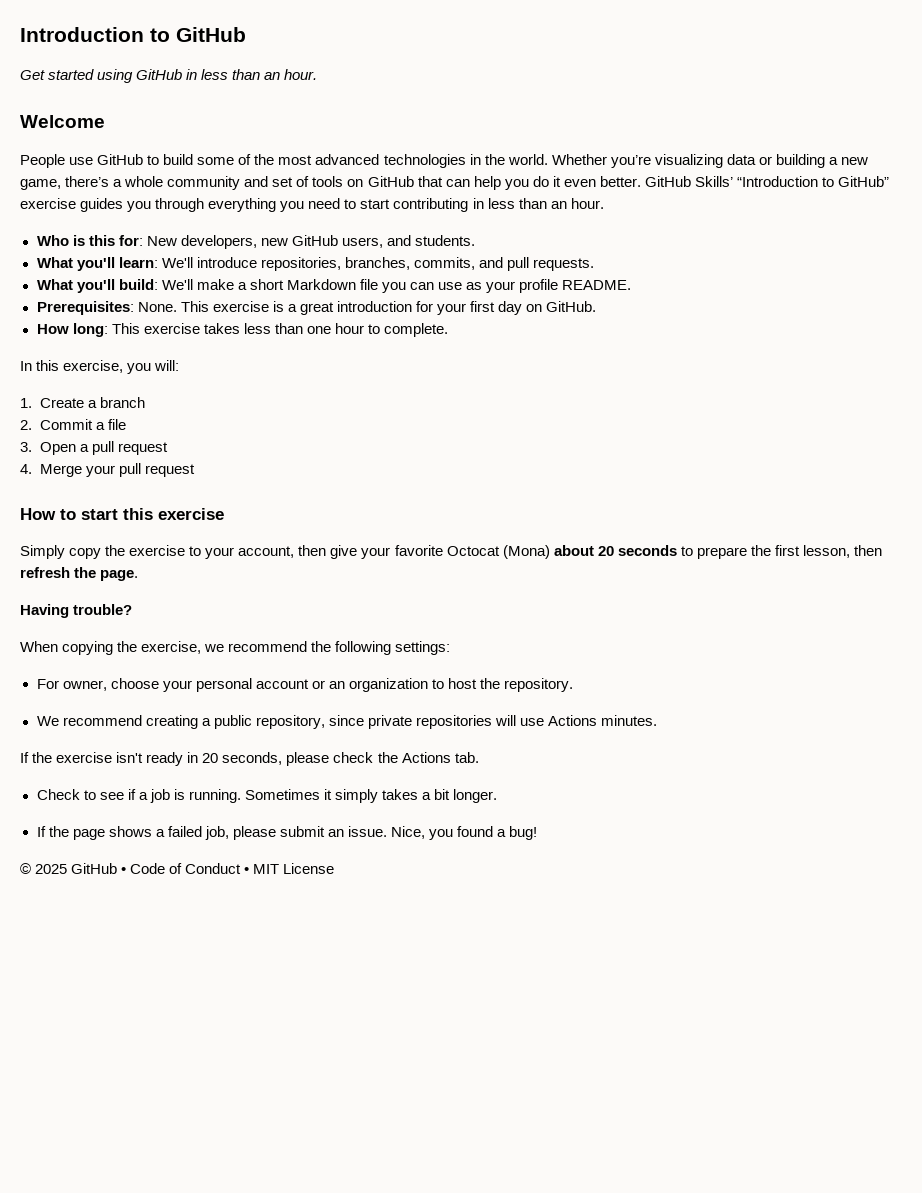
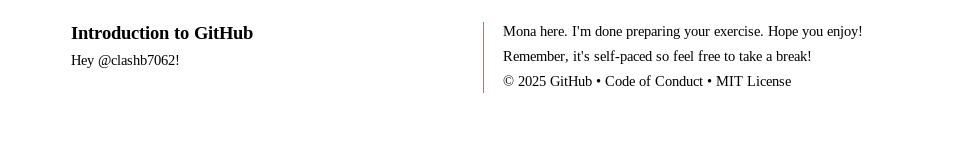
[20,69,318,83] [20,115,105,128] [20,154,869,168] [20,176,890,190] [20,198,604,212] [36,235,476,249] [36,257,594,271] [36,279,632,293] [36,301,597,315] [36,323,449,337] [20,360,180,374] [20,397,145,408] [20,419,126,430] [20,441,168,455] [20,463,195,477] [20,508,224,520] [20,545,883,559] [20,567,139,581] [20,604,133,618] [20,641,451,655] [36,678,574,692] [36,715,658,729] [20,752,479,766] [36,789,498,803] [36,826,538,840] Get started using GitHub in less than an hour. // Welcome // People use GitHub to build some of the most advanced technologies in the world. Whether you’re visualizing data or building a new game, there’s a whole community and set of tools on GitHub that can help you do it even better. GitHub Skills’ “Introduction to GitHub” exercise guides you through everything you need to start contributing in less than an hour. // Who is this for: New developers, new GitHub users, and students. // What you'll learn: We'll introduce repositories, branches, commits, and pull requests. // What you'll build: We'll make a short Markdown file you can use as your profile README. // Prerequisites: None. This exercise is a great introduction for your first day on GitHub. // How long: This exercise takes less than one hour to complete. // In this exercise, you will: // 1. Create a branch // 2. Commit a file // 3. Open a pull request // 4. Merge your pull request // How to start this exercise // Simply copy the exercise to your account, then give your favorite Octocat (Mona) about 20 seconds to prepare the first lesson, then refresh the page. // Having trouble? // When copying the exercise, we recommend the following settings: // For owner, choose your personal account or an organization to host the repository. // We recommend creating a public repository, since private repositories will use Actions minutes. // If the exercise isn't ready in 20 seconds, please check the Actions tab. // Check to see if a job is running. Sometimes it simply takes a bit longer. // If the page shows a failed job, please submit an issue. Nice, you found a bug! -> [71,55,180,68] [503,26,863,39] [503,50,812,64] Hey @clashb7062! // Mona here. I'm done preparing your exercise. Hope you enjoy! // Remember, it's self-paced so feel free to take a break!

